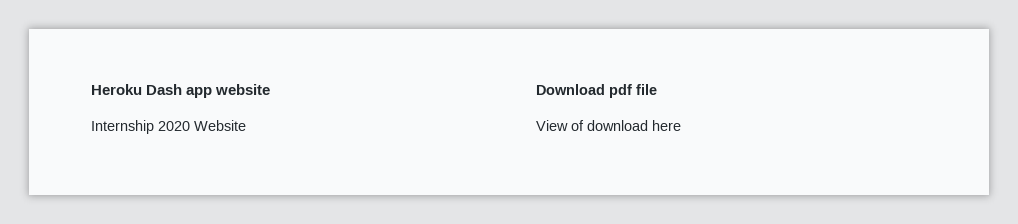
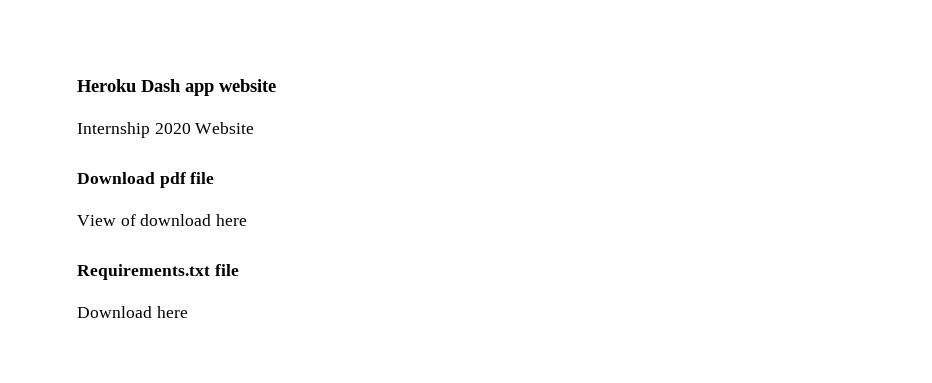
(681, 125) none -> [77,264,239,280] [77,306,188,318] // Requirements.txt file // Download here

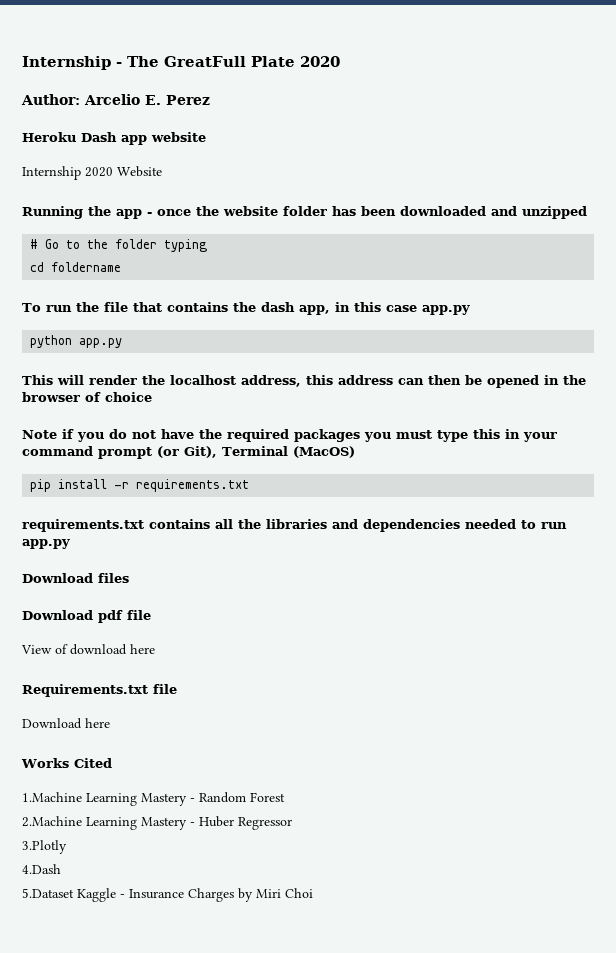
(77, 85) none -> [22,56,340,70] [21,94,210,105] Internship - The GreatFull Plate 2020 // Author: Arcelio E. Perez //
(255, 128) none -> [22,206,587,219] [30,239,208,252] [30,262,122,272] [22,302,470,315] [30,335,123,348] [22,375,586,388] [22,392,152,402] [22,429,557,442] [22,446,355,459] [30,479,250,492] [22,519,567,532] [22,539,70,549] [22,573,129,583] // Running the app - once the website folder has been downloaded and unzipped // # Go to the folder typing // cd foldername // To run the file that contains the dash app, in this case app.py // python app.py // This will render the localhost address, this address can then be opened in the browser of choice // Note if you do not have the required packages you must type this in your command prompt (or Git), Terminal (MacOS) // pip install -r requirements.txt // requirements.txt contains all the libraries and dependencies needed to run app.py // Download files
(188, 312) none -> [21,758,112,768] [22,792,285,806] [22,816,292,830] [22,840,67,854] [22,864,61,874] [22,888,313,902] // Works Cited // 1.Machine Learning Mastery - Random Forest // 2.Machine Learning Mastery - Huber Regressor // 3.Plotly // 4.Dash // 5.Dataset Kaggle - Insurance Charges by Miri Choi

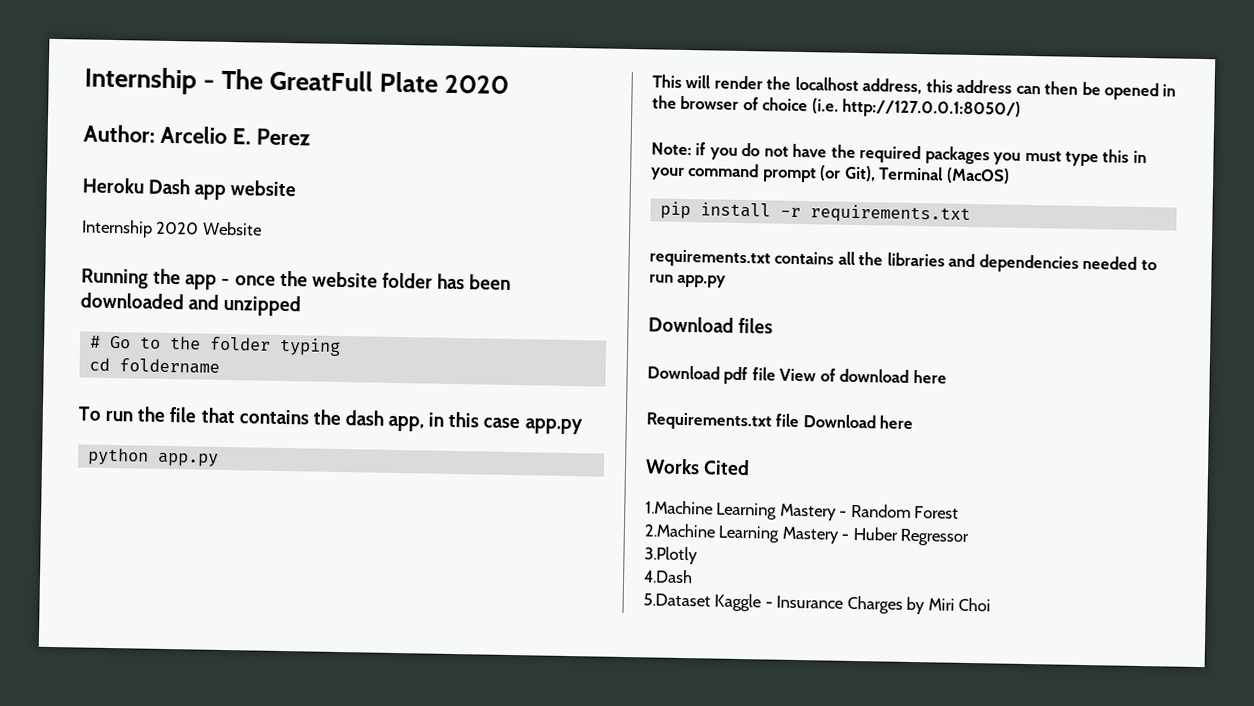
[22,430,57,439] // Note -> [811,98,1022,119] [651,142,692,156] (i.e. http://127.0.0.1:8050/) // Note:
(151, 615) // -> (776, 374) none
(177, 689) // -> (800, 420) none

